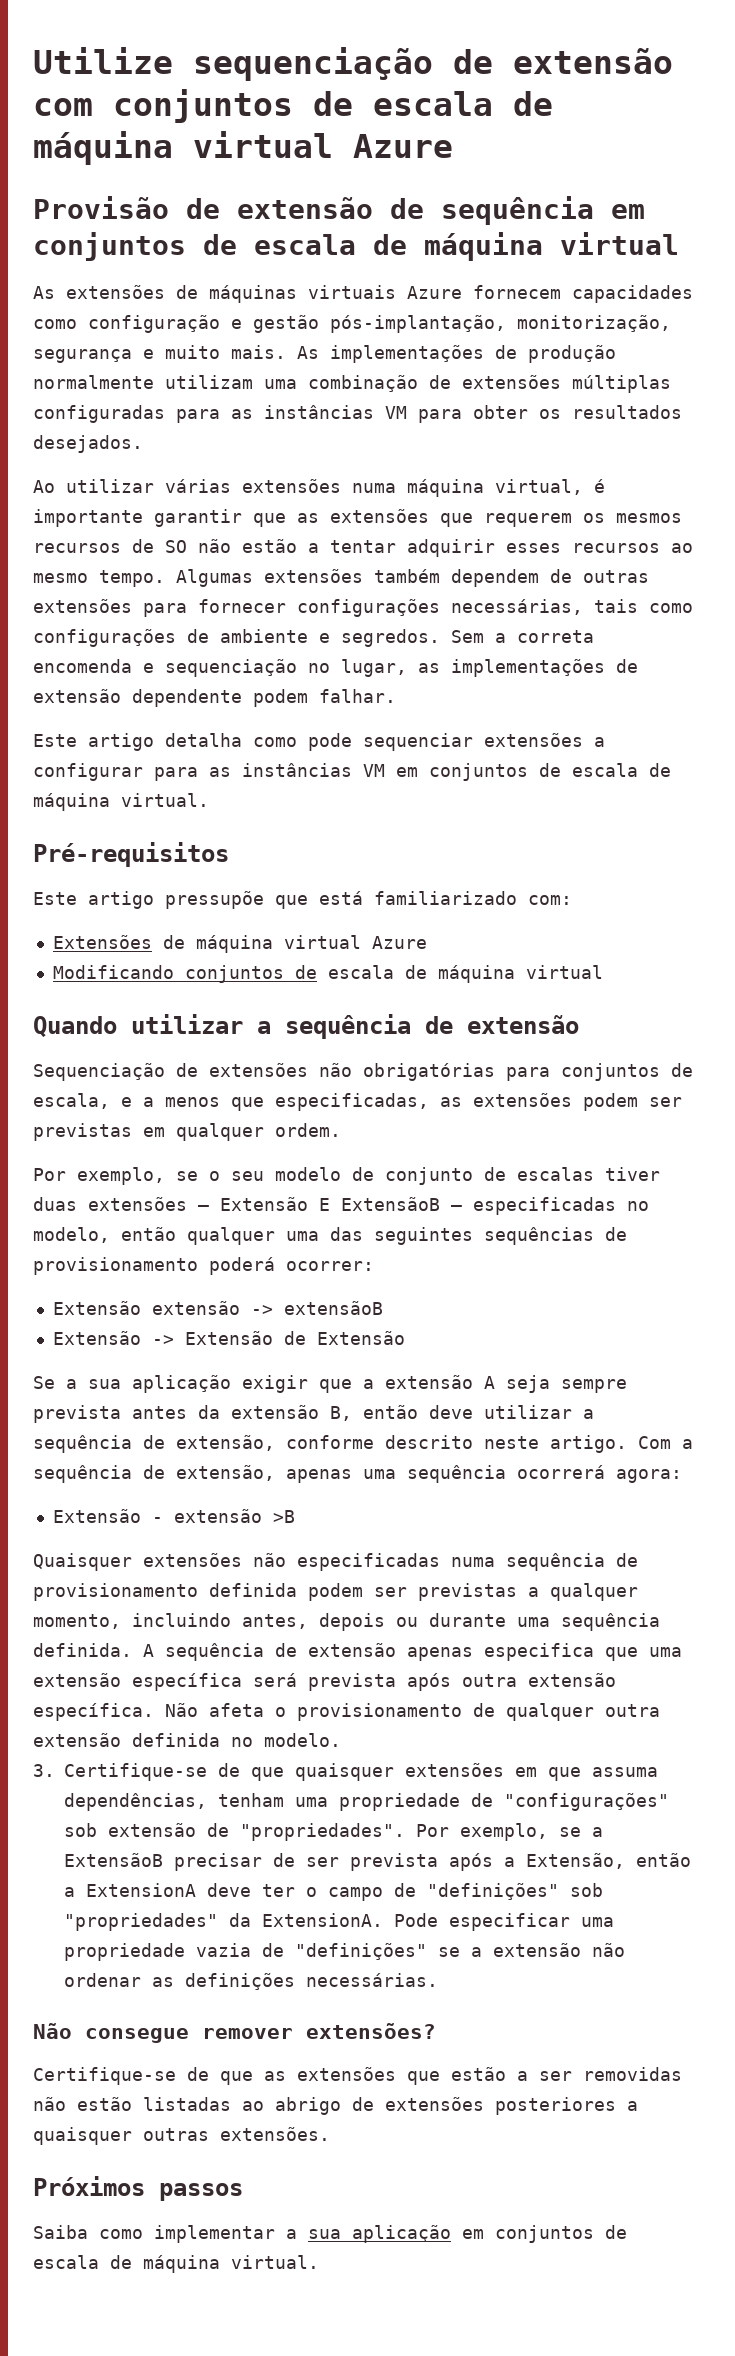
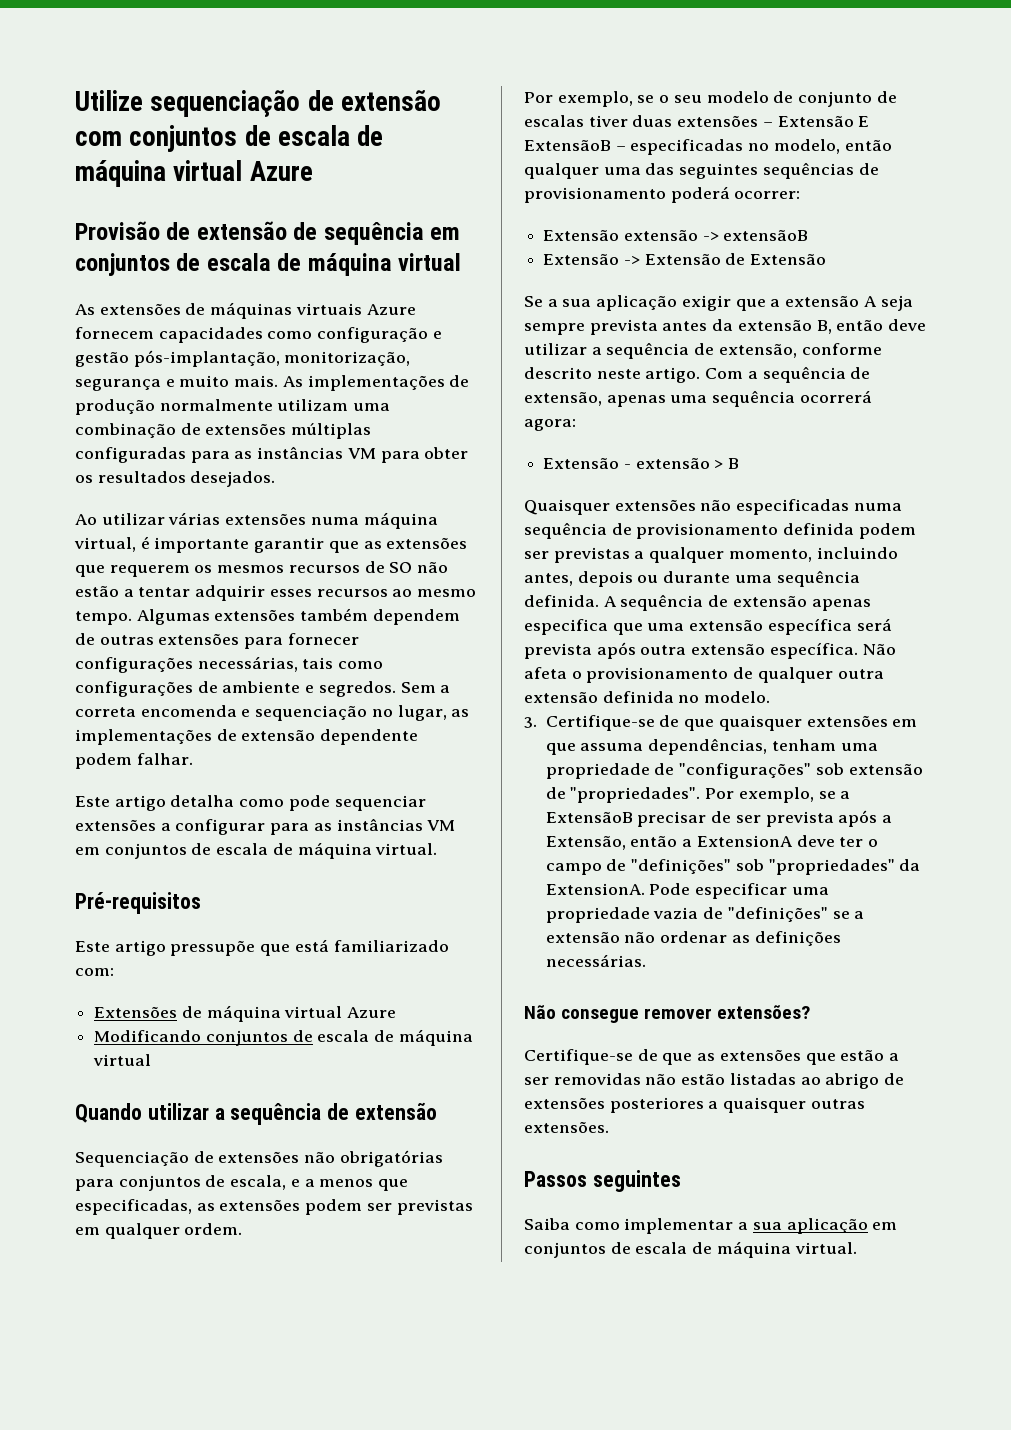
[272,1510,295,1523] >B -> [714,458,740,469] > B
[33,2176,243,2201] Próximos passos -> [524,1170,681,1192] Passos seguintes

